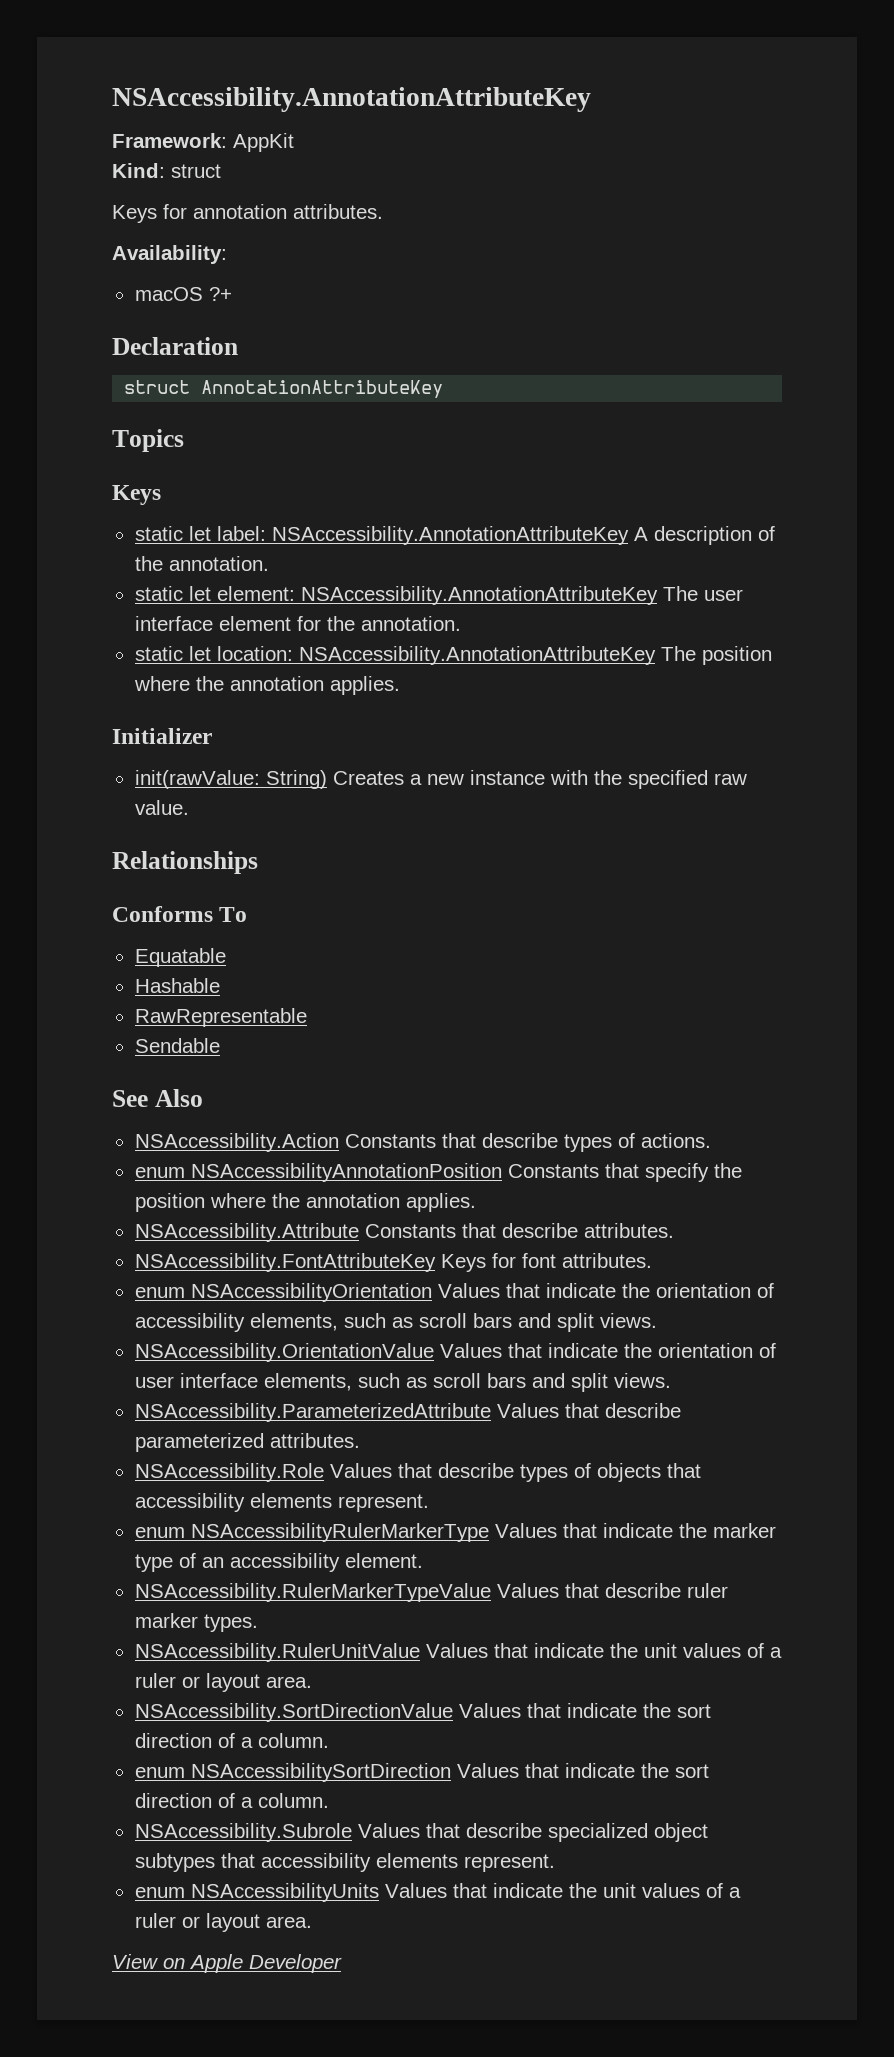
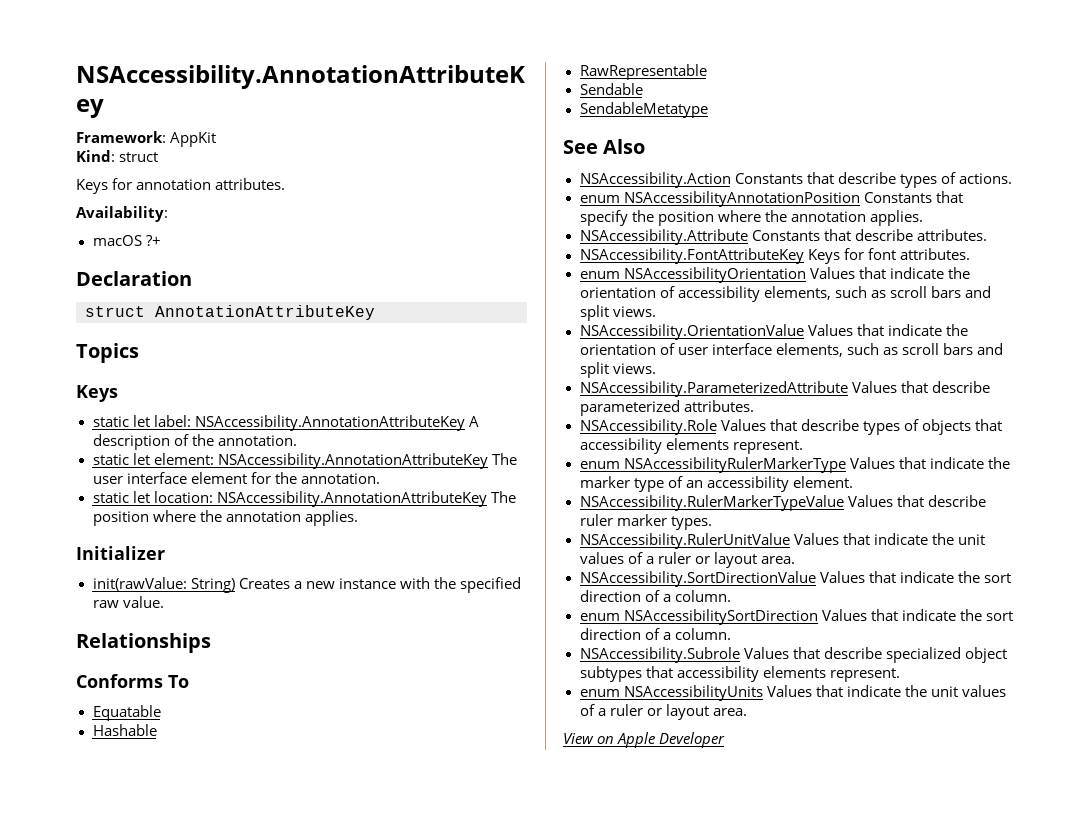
(220, 1045) none -> [579,102,708,118] // SendableMetatype

